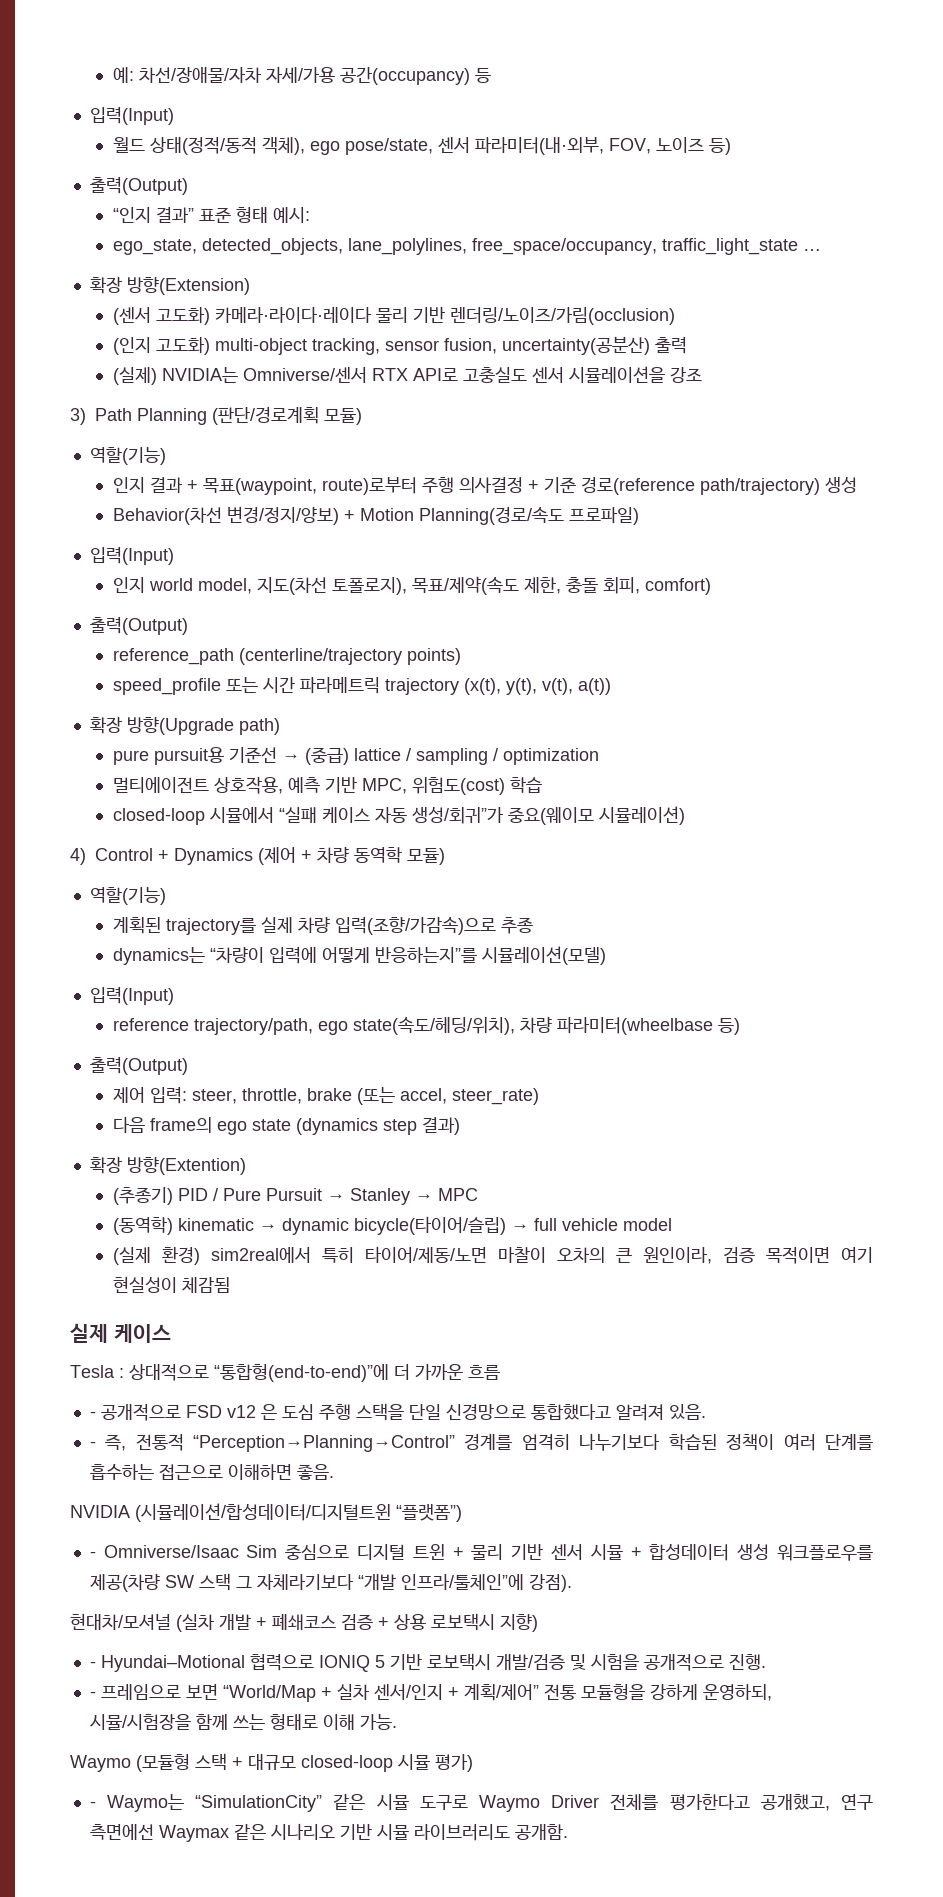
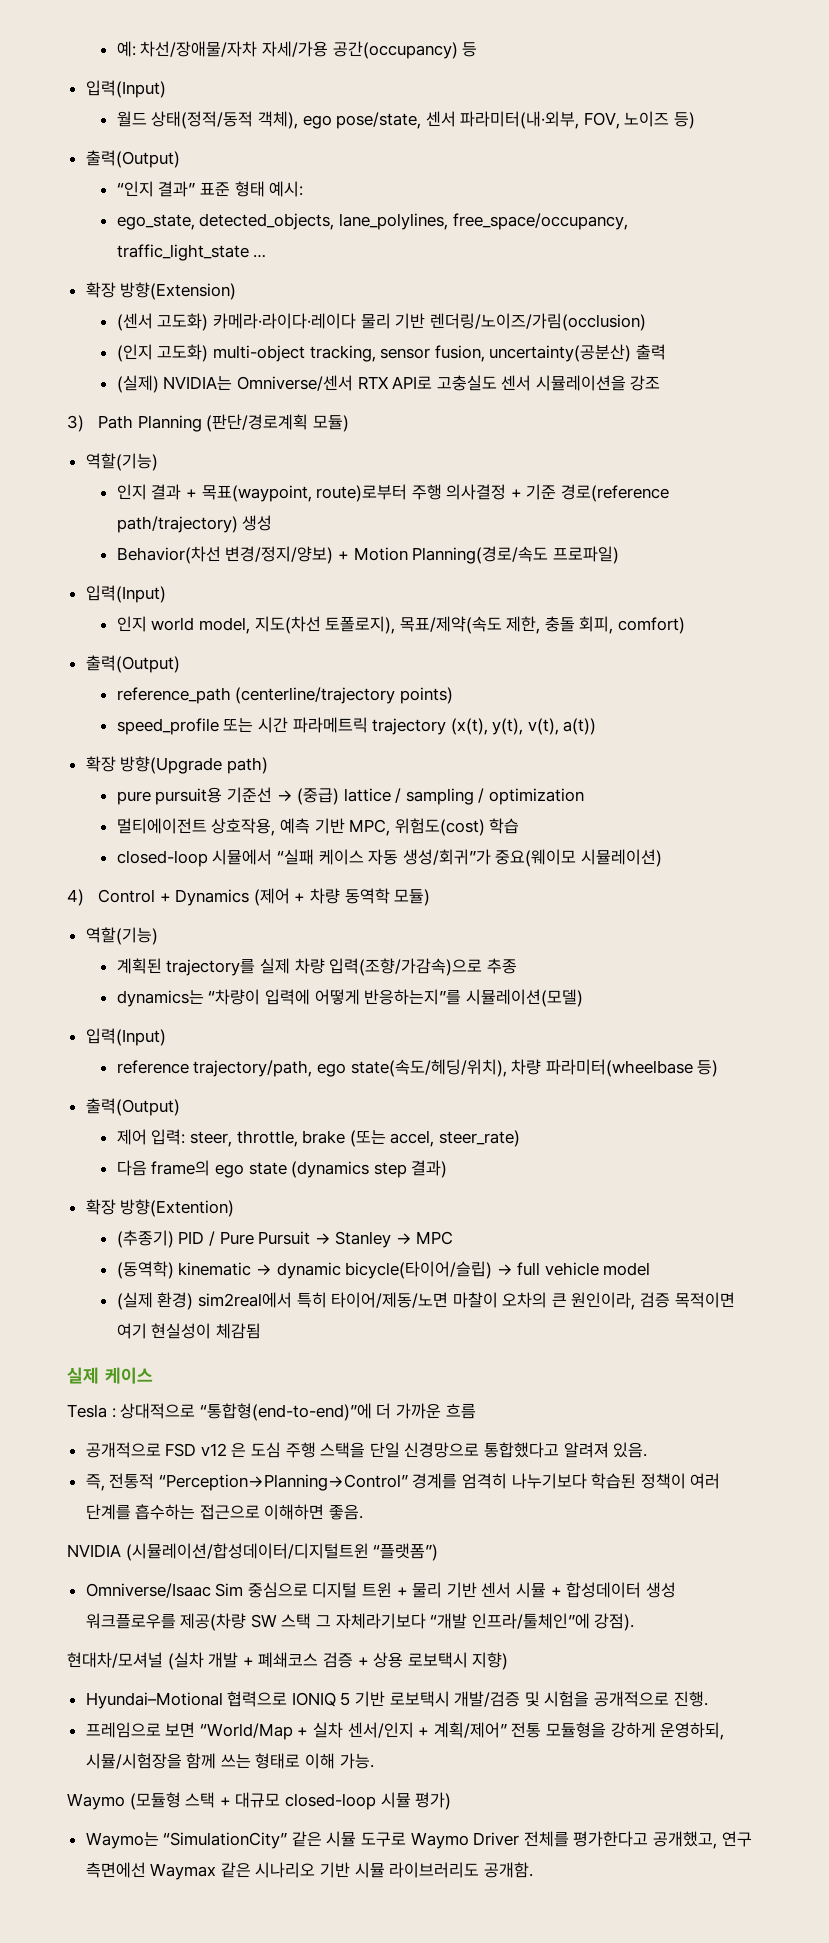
[89,1411,96,1418] - -> (476, 1411) none
[89,1441,96,1448] - -> (648, 1450) none
[89,1551,96,1558] - -> (439, 1552) none
[89,1661,96,1668] - -> (509, 1661) none
[89,1691,96,1698] - -> (708, 1699) none
[89,1801,96,1808] - -> (452, 1801) none

